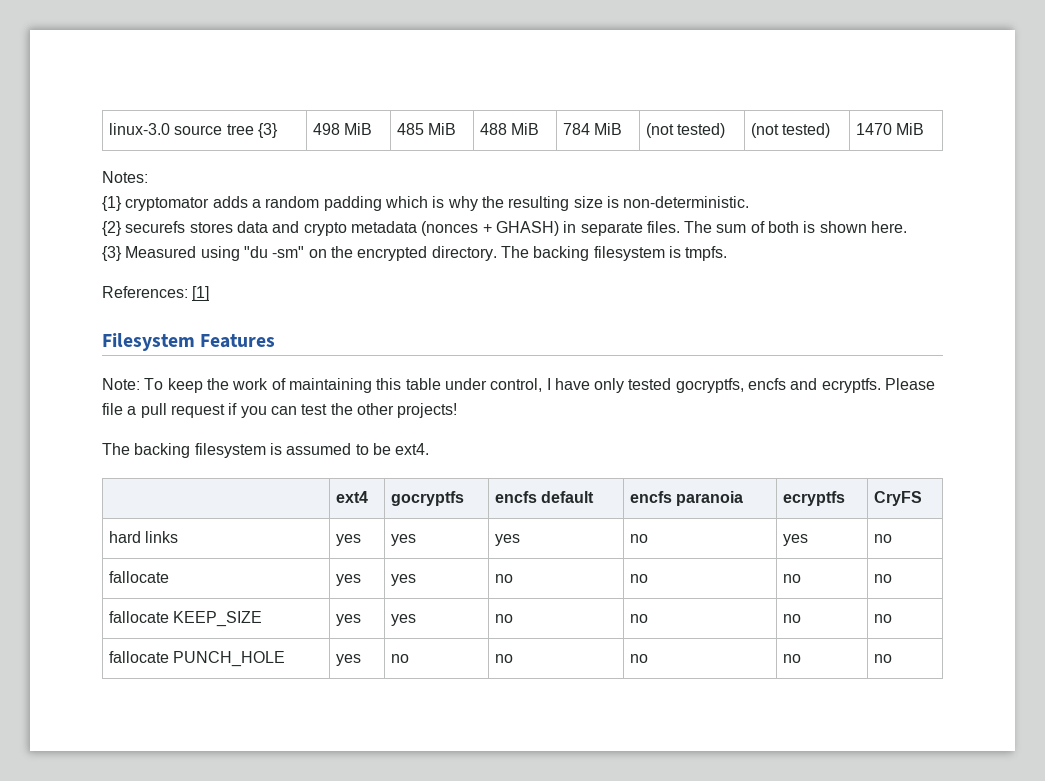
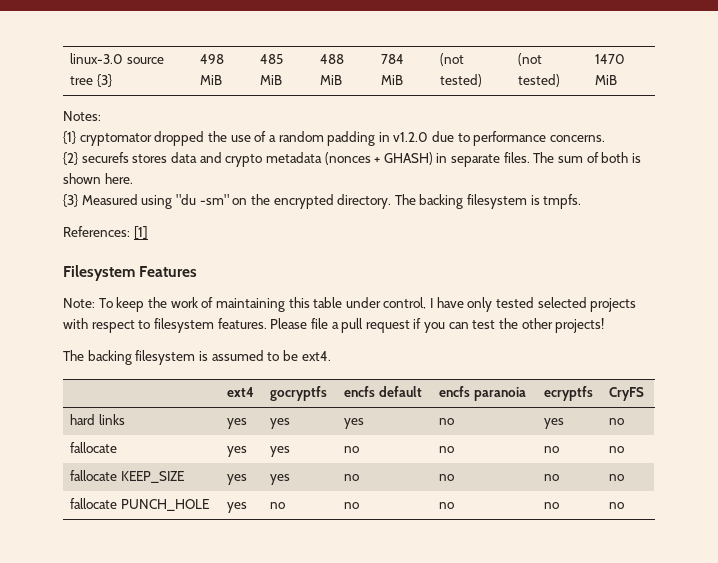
[212,196,750,211] adds a random padding which is why the resulting size is non-deterministic. -> [154,131,606,146] dropped the use of a random padding in v1.2.0 due to performance concerns.
[675,378,881,393] gocryptfs, encfs and ecryptfs. -> [537,297,637,312] [63,318,267,333] selected projects with respect to filesystem features.

